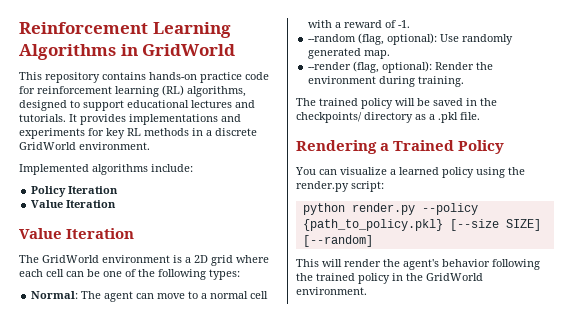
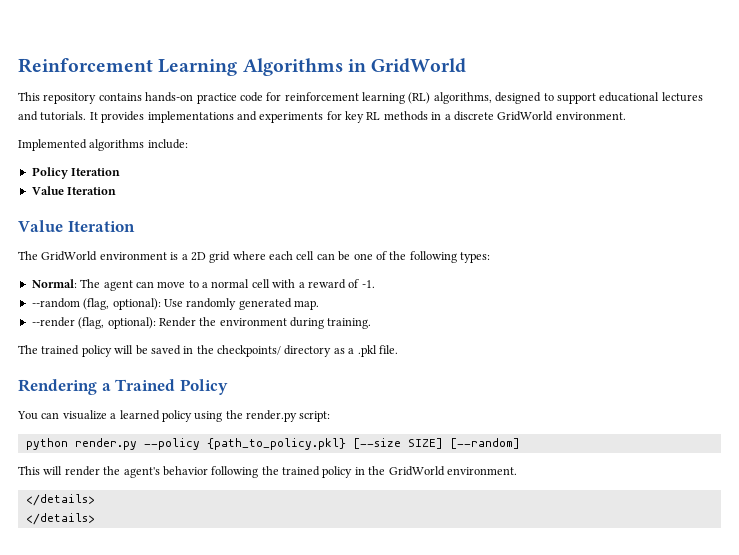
(367, 291) none -> [25,494,95,506] [25,513,95,525] // </details> // </details>

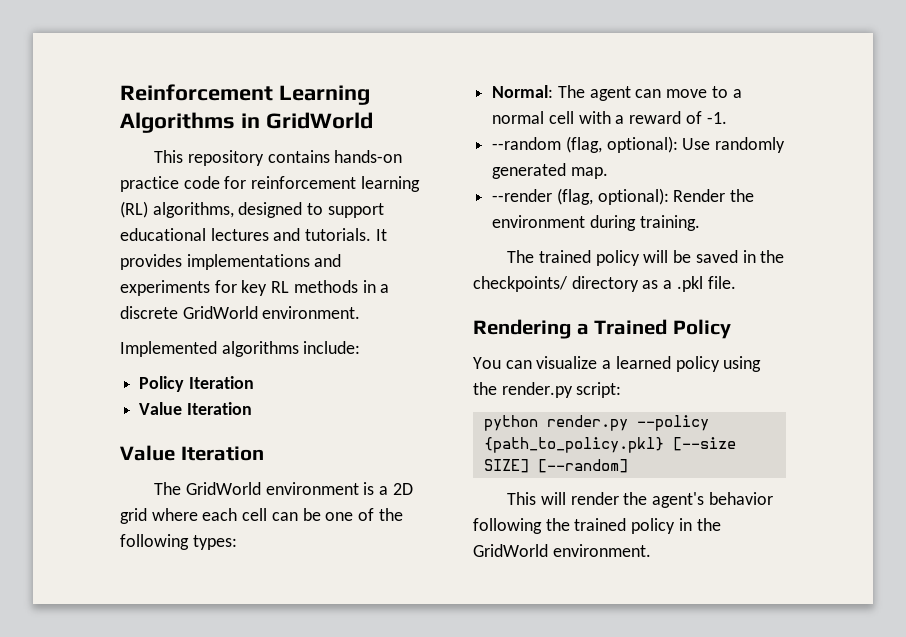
[25,494,95,506] [25,513,95,525] // </details> // </details> -> (651, 550) none

